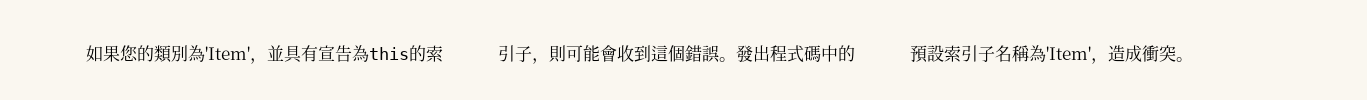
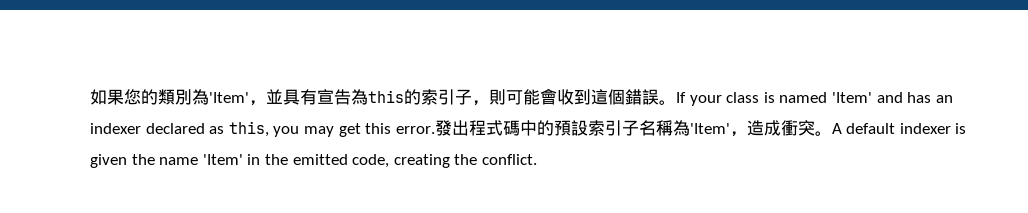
(736, 59) none -> [676,92,953,106] [90,121,435,137] If your class is named 'Item' and has an indexer declared as this, you may get this error.
(1193, 59) none -> [831,123,967,134] [90,154,537,168] A default indexer is given the name 'Item' in the emitted code, creating the conflict.

